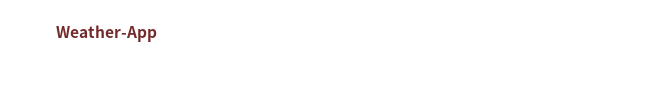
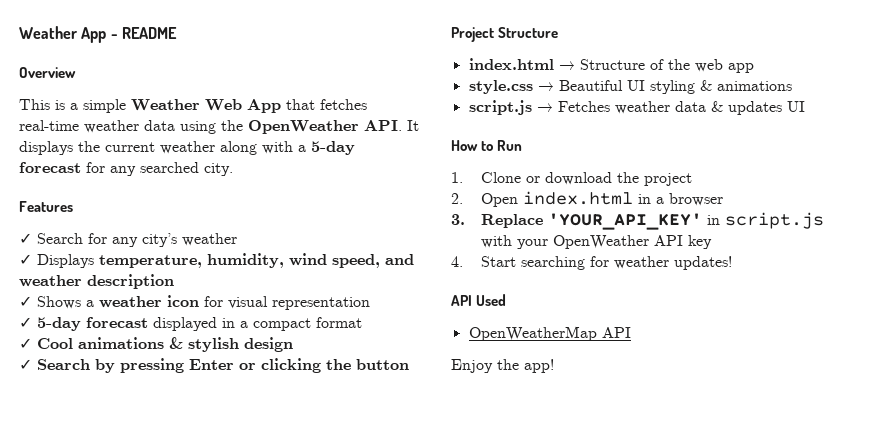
[56,25,157,42] Weather-App -> [19,26,177,43] [19,67,76,78] [19,99,367,113] [19,120,419,134] [19,141,355,155] [19,162,233,176] [19,201,73,212] [19,233,237,247] [19,253,414,268] [19,274,174,289] [19,295,370,310] [19,317,362,331] [19,337,293,352] [19,358,409,373] [451,27,559,42] [468,58,754,73] [468,80,792,94] [468,100,805,115] [451,140,523,151] [451,172,692,186] [451,191,723,207] [451,212,824,230] [480,235,712,249] [451,256,732,270] [451,294,507,306] [468,326,631,341] [451,359,554,373] Weather App - README // Overview // This is a simple Weather Web App that fetches real-time weather data using the OpenWeather API. It displays the current weather along with a 5-day forecast for any searched city. // Features // ✓ Search for any city’s weather // ✓ Displays temperature, humidity, wind speed, and weather description // ✓ Shows a weather icon for visual representation // ✓ 5-day forecast displayed in a compact format // ✓ Cool animations & stylish design // ✓ Search by pressing Enter or clicking the button // Project Structure // index.html → Structure of the web app // style.css → Beautiful UI styling & animations // script.js → Fetches weather data & updates UI // How to Run // 1. Clone or download the project // 2. Open index.html in a browser // 3. Replace 'YOUR_API_KEY' in script.js with your OpenWeather API key // 4. Start searching for weather updates! // API Used // OpenWeatherMap API // Enjoy the app!

